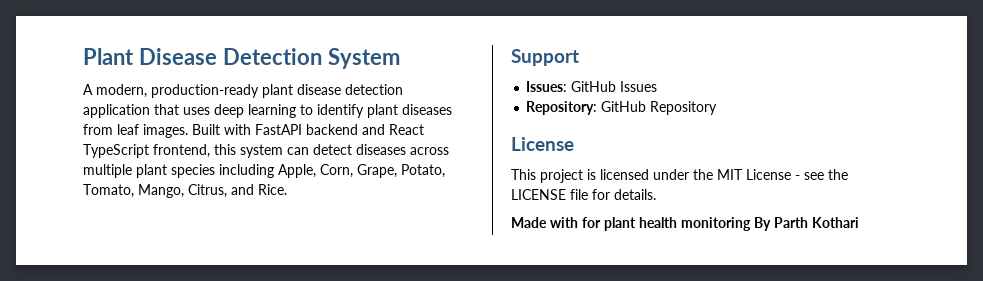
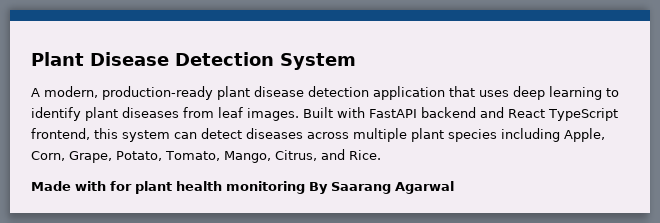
[511,49,579,66] [526,81,658,92] [526,101,718,115] [511,137,574,151] [511,169,848,183] [511,189,656,200] // Support // Issues: GitHub Issues // Repository: GitHub Repository // License // This project is licensed under the MIT License - see the LICENSE file for details. -> (381, 155) none
[774,217,859,228] Parth Kothari -> [331,181,454,194] Saarang Agarwal

